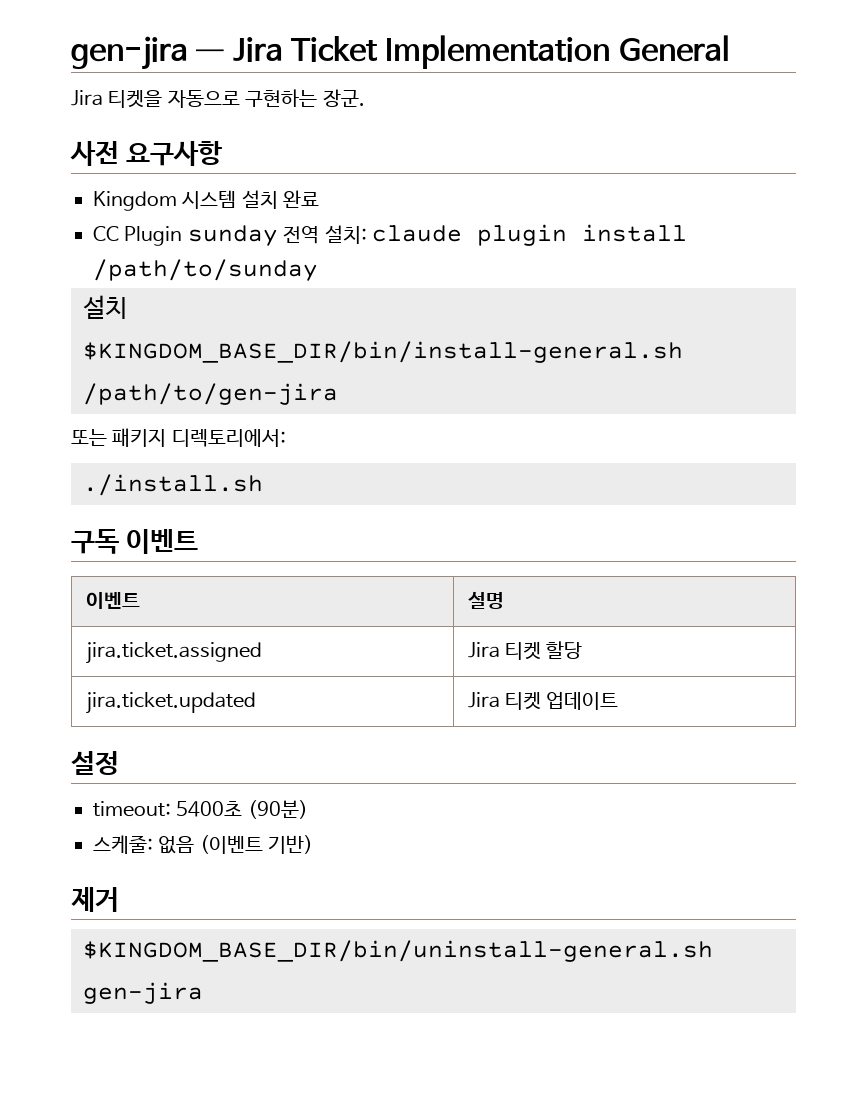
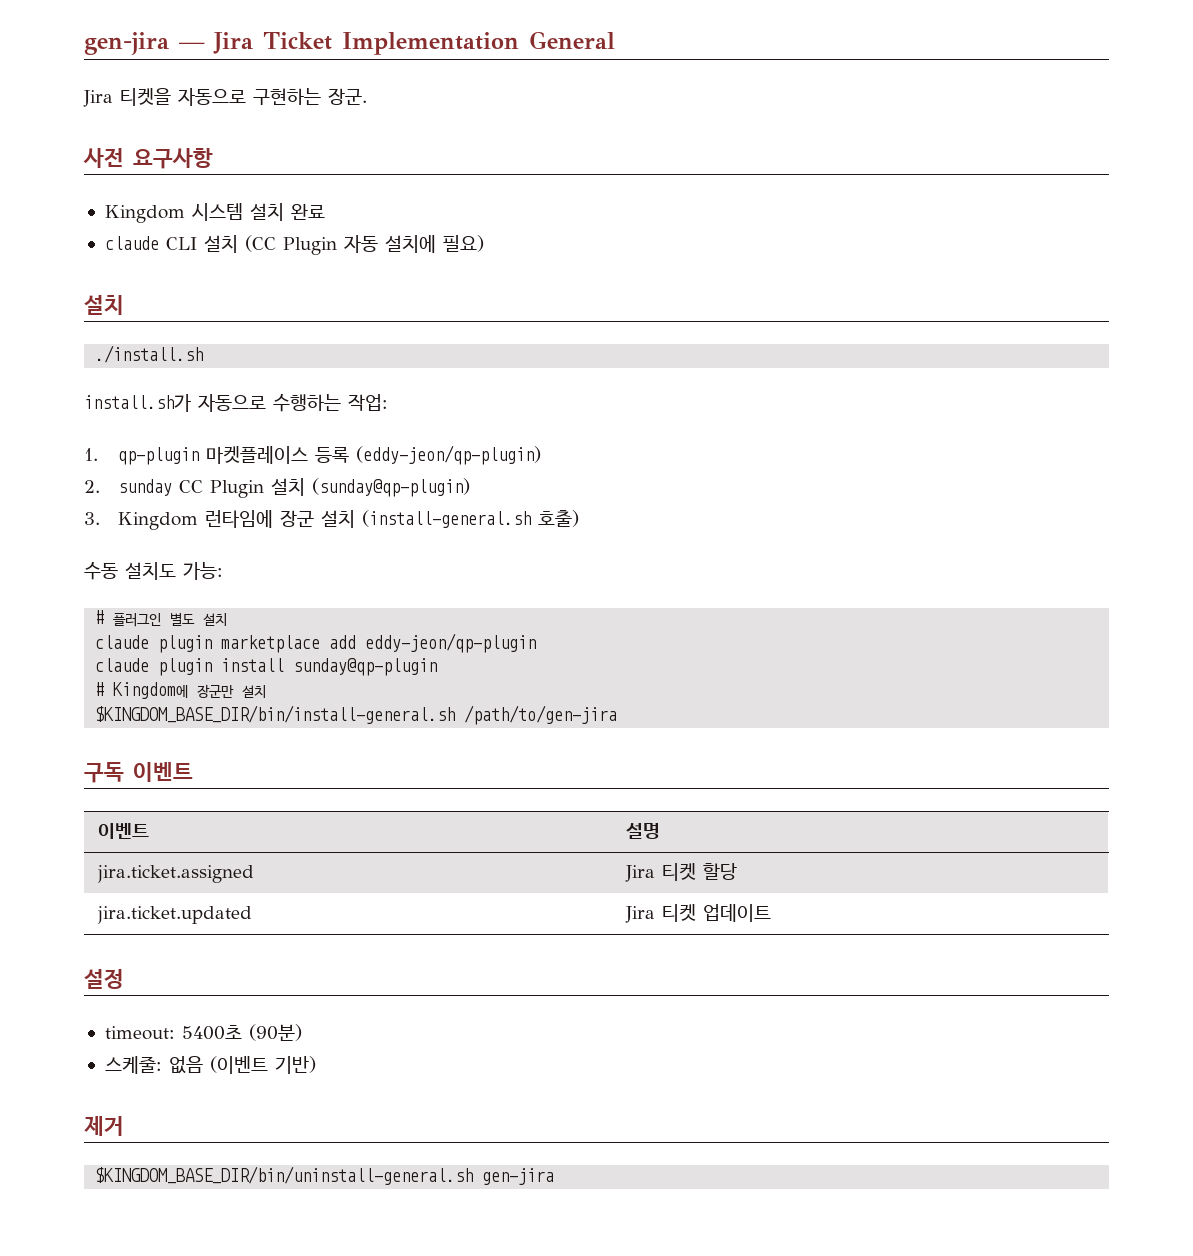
[93,224,687,246] [93,259,318,281] CC Plugin sunday 전역 설치: claude plugin install /path/to/sunday // -> [104,235,484,255] [84,295,124,315] [95,345,204,363] [84,394,388,412] [84,445,542,465] [84,478,471,498] [84,510,580,530] [84,562,223,580] [95,610,228,627] [95,633,537,653] [95,658,438,676] [95,682,235,699] claude CLI 설치 (CC Plugin 자동 설치에 필요) // 설치 // ./install.sh // install.sh가 자동으로 수행하는 작업: // 1. qp-plugin 마켓플레이스 등록 (eddy-jeon/qp-plugin) // 2. sunday CC Plugin 설치 (sunday@qp-plugin) // 3. Kingdom 런타임에 장군 설치 (install-general.sh 호출) // 수동 설치도 가능: // # 플러그인 별도 설치 // claude plugin marketplace add eddy-jeon/qp-plugin // claude plugin install sunday@qp-plugin // # Kingdom에 장군만
[71,428,286,447] [83,474,263,496] // 또는 패키지 디렉토리에서: // ./install.sh -> (618, 715) none

